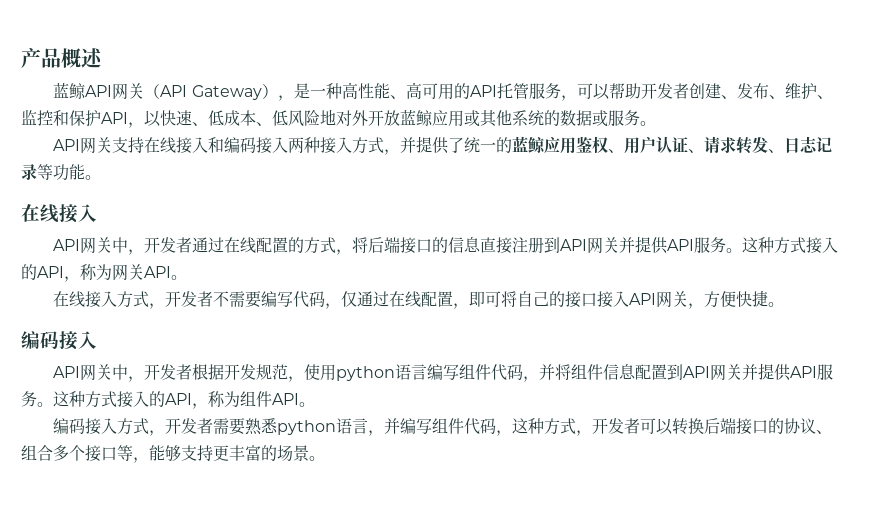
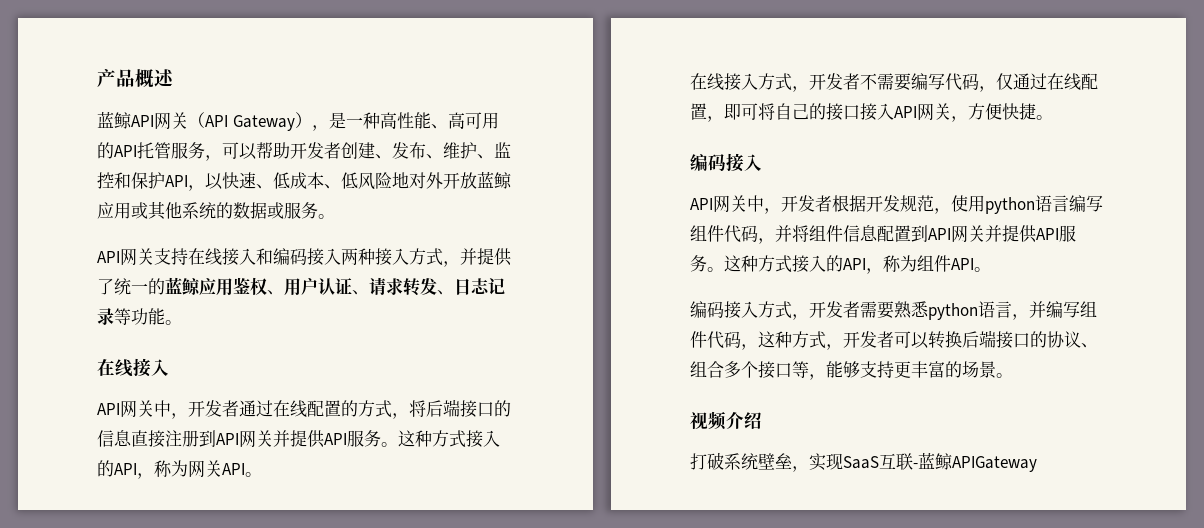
(325, 458) none -> [690,411,762,430] [690,452,1037,472] // 视频介绍 // 打破系统壁垒，实现SaaS互联-蓝鲸APIGateway

